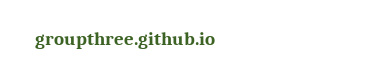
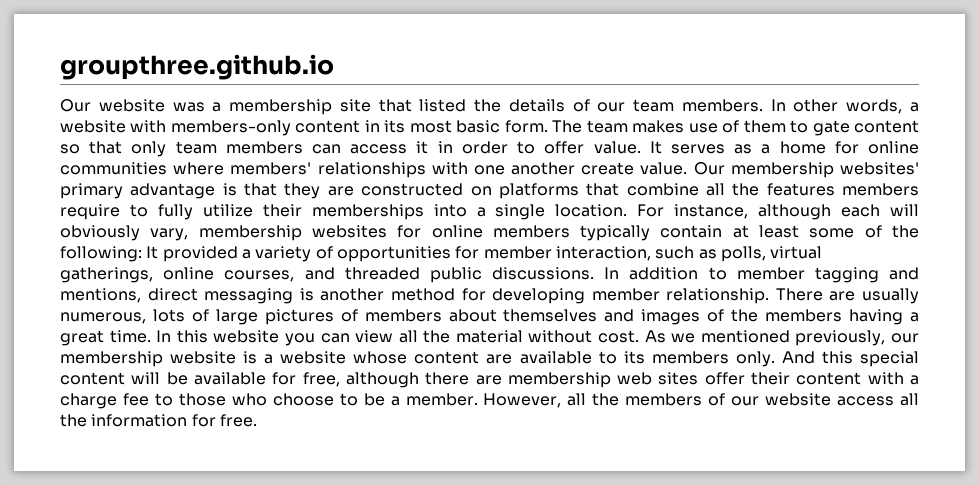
(215, 40) none -> [60,99,919,115] [60,120,920,136] [60,141,920,157] [60,162,919,178] [60,183,920,199] [60,204,920,220] [60,225,919,241] [60,246,823,262] [60,267,919,283] [60,288,920,304] [60,309,920,325] [60,330,920,346] [60,351,920,367] [60,372,919,388] [60,393,920,409] [60,414,257,427] // Our website was a membership site that listed the details of our team members. In other words, a website with members-only content in its most basic form. The team makes use of them to gate content so that only team members can access it in order to offer value. It serves as a home for online communities where members' relationships with one another create value. Our membership websites' primary advantage is that they are constructed on platforms that combine all the features members require to fully utilize their memberships into a single location. For instance, although each will obviously vary, membership websites for online members typically contain at least some of the following: It provided a variety of opportunities for member interaction, such as polls, virtual gatherings, online courses, and threaded public discussions. In addition to member tagging and mentions, direct messaging is another method for developing member relationship. There are usually numerous, lots of large pictures of members about themselves and images of the members having a great time. In this website you can view all the material without cost. As we mentioned previously, our membership website is a website whose content are available to its members only. And this special content will be available for free, although there are membership web sites offer their content with a charge fee to those who choose to be a member. However, all the members of our website access all the information for free.

